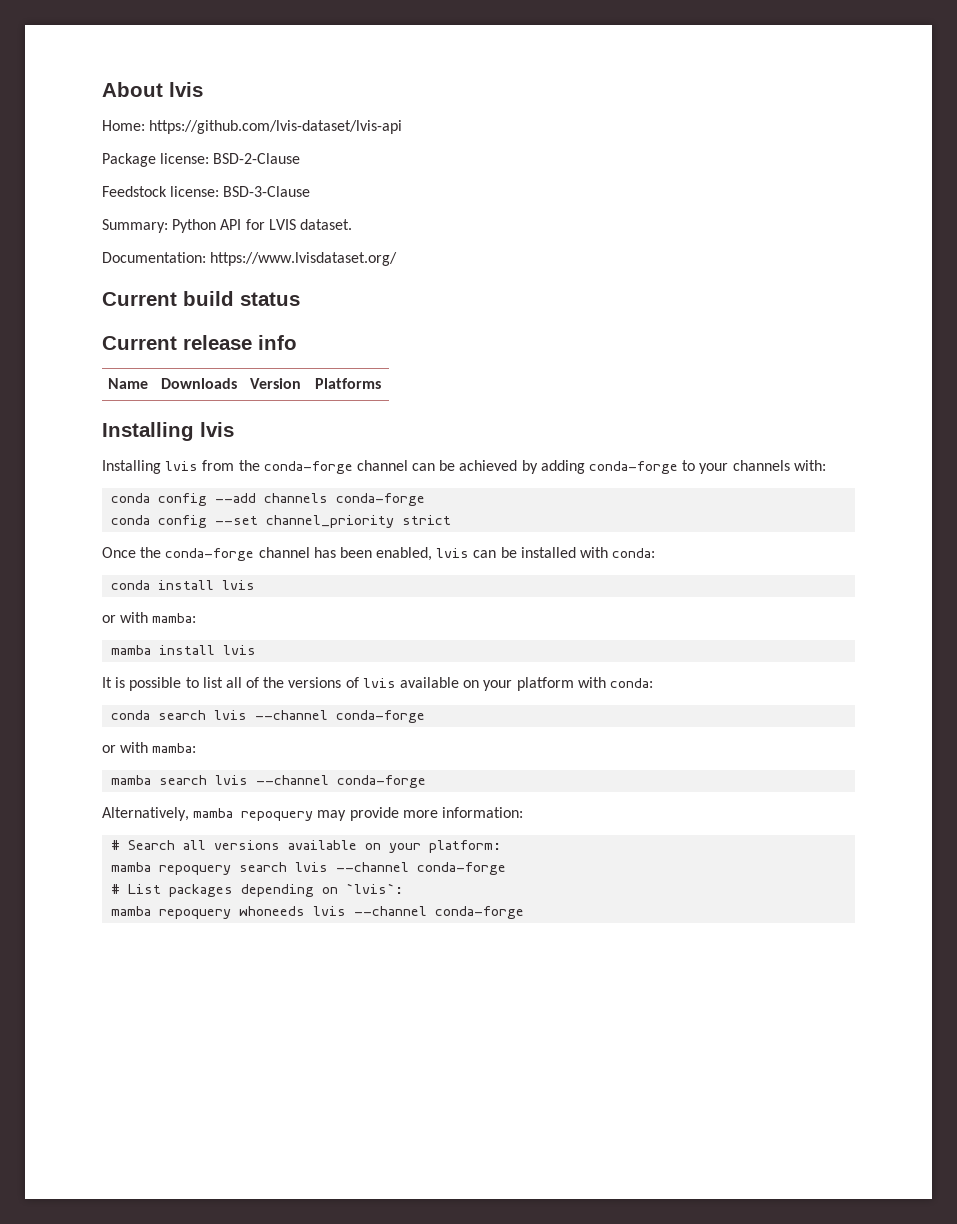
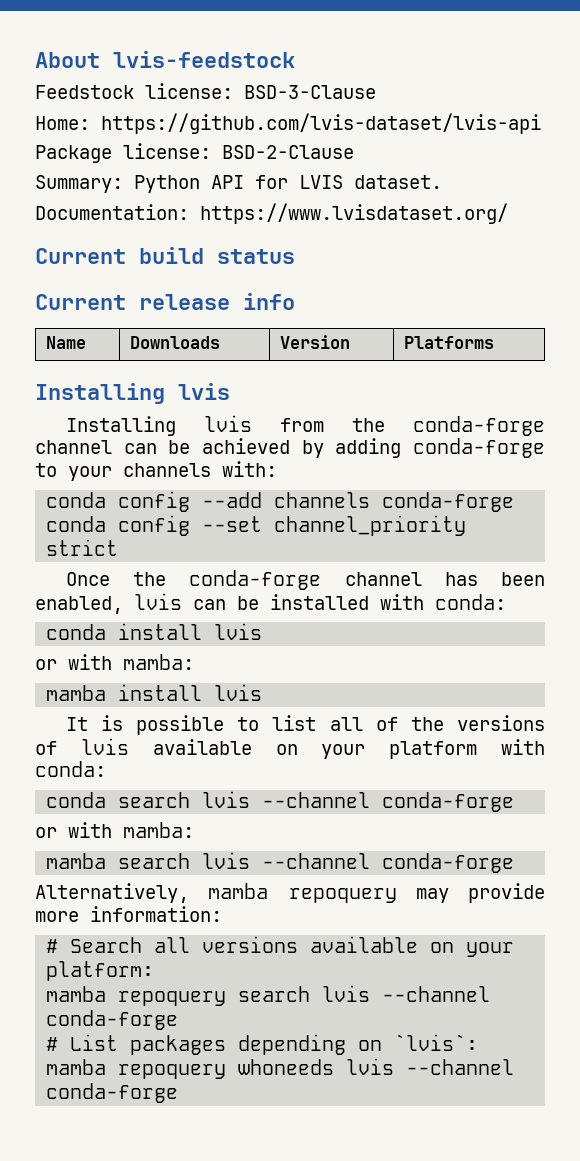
[169,82,203,97] lvis -> [113,51,295,68] [35,83,376,99] lvis-feedstock // Feedstock license: BSD-3-Clause
[102,186,311,197] // Feedstock license: BSD-3-Clause -> (354, 152) none

